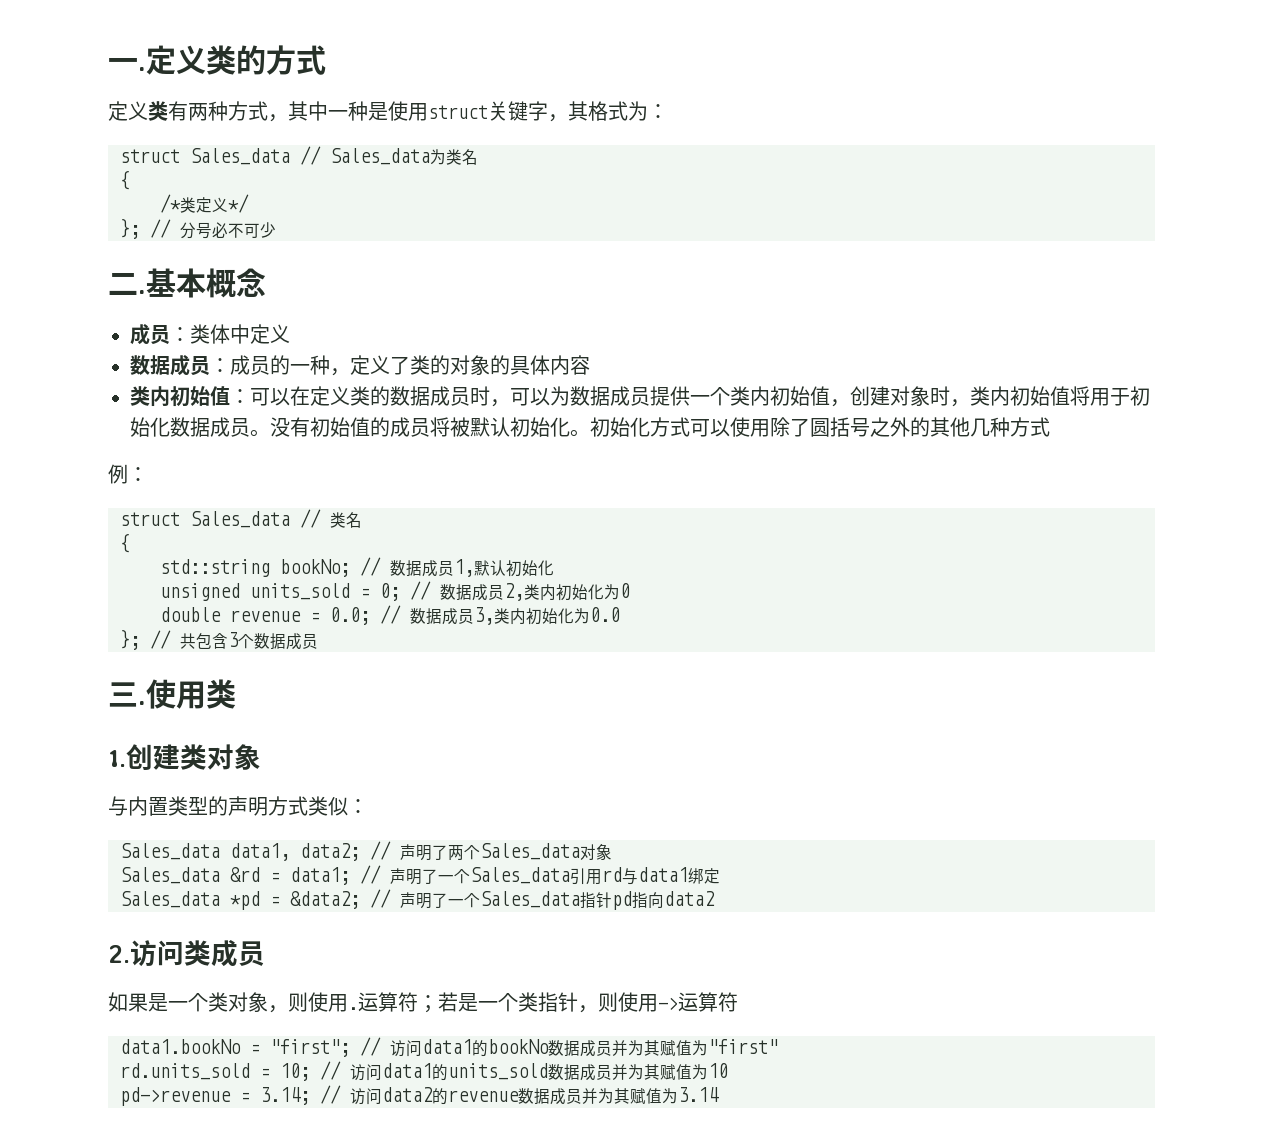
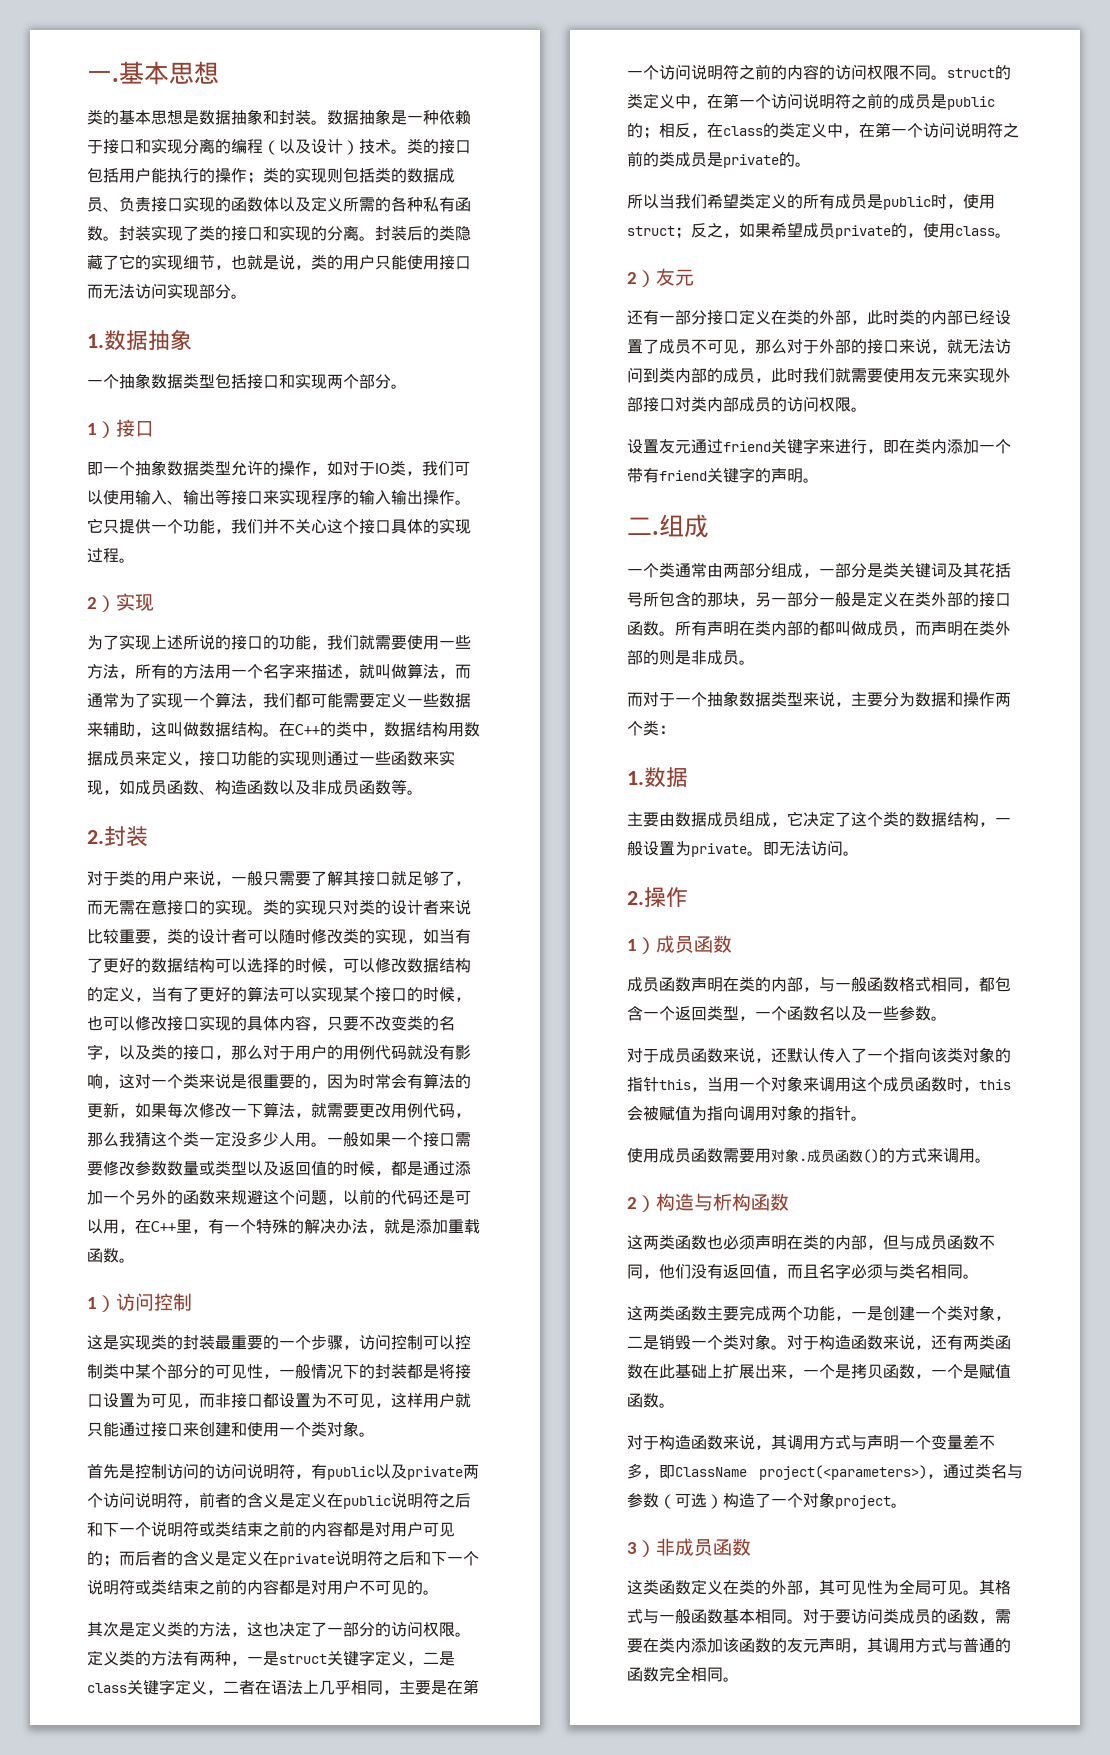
[146,45,326,75] [108,101,668,122] [120,146,478,165] [120,170,130,190] [160,194,249,213] [120,218,276,239] [108,268,266,298] [130,323,290,345] [130,354,590,376] [130,386,1150,407] [130,417,1050,437] [108,464,148,484] [120,509,362,528] [120,533,130,553] [160,557,554,577] [160,581,630,601] [160,605,620,625] [120,629,318,650] [108,679,236,709] [108,744,261,770] [108,796,368,816] [120,841,612,861] [120,865,720,885] [120,889,715,910] [108,940,265,967] [108,992,738,1013] [120,1037,778,1057] [120,1061,728,1081] [120,1085,719,1106] 定义类的方式 // 定义类有两种方式，其中一种是使用struct关键字，其格式为： // struct Sales_data // Sales_data为类名 // { // /*类定义*/ // }; // 分号必不可少 // 二.基本概念 // 成员：类体中定义 // 数据成员：成员的一种，定义了类的对象的具体内容 // 类内初始值：可以在定义类的数据成员时，可以为数据成员提供一个类内初始值，创建对象时，类内初始值将用于初始化数据成员。没有初始值的成员将被默认初始化。初始化方式可以使用除了圆括号之外的其他几种方式 // 例： // struct Sales_data // 类名 // { // std::string bookNo; // 数据成员1,默认初始化 // unsigned units_sold = 0; // 数据成员2,类内初始化为0 // double revenue = 0.0; // 数据成员3,类内初始化为0.0 // }; // 共包含3个数据成员 // 三.使用类 // 1.创建类对象 // 与内置类型的声明方式类似： // Sales_data data1, data2; // 声明了两个Sales_data对象 // Sales_data &rd = data1; // 声明了一个Sales_data引用rd与data1绑定 // Sales_data *pd = &data2; // 声明了一个Sales_data指针pd指向data2 // 2.访问类成员 // 如果是一个类对象，则使用.运算符；若是一个类指针，则使用->运算符 // data1.bookNo = "first"; // 访问data1的bookNo数据成员并为其赋值为"first" // rd.units_sold = 10; // 访问data1的units_sold数据成员并为其赋值为10 // pd->revenue = 3.14; // 访问data2的revenue数据成员并为其赋值为3.14 -> [119,61,219,85] [87,109,471,125] [87,138,471,155] [87,167,455,184] [87,196,471,212] [87,225,471,241] [87,254,471,270] [87,283,247,299] [87,329,192,351] [87,373,407,389] [87,419,154,438] [87,460,470,476] [87,489,471,505] [87,518,471,534] [87,548,135,563] [87,593,154,612] [87,634,471,650] [87,663,471,679] [87,692,471,708] [87,721,480,737] [87,750,455,766] [87,779,423,795] [87,826,148,847] [87,870,471,886] [87,899,471,915] [87,928,471,944] [87,957,471,973] [87,986,471,1002] [87,1015,455,1031] [87,1044,471,1060] [87,1073,471,1089] [87,1102,471,1118] [87,1131,471,1147] [87,1160,471,1176] [87,1189,471,1205] [87,1219,480,1234] [87,1248,135,1263] [87,1293,192,1312] [87,1334,471,1350] [87,1363,471,1379] [87,1393,471,1408] [87,1421,375,1437] [87,1463,479,1480] [87,1492,471,1509] [87,1521,455,1537] [87,1550,479,1567] [87,1579,439,1595] [87,1621,471,1637] [87,1650,455,1666] [87,1679,479,1695] [627,64,1011,80] [627,93,995,110] [627,122,1019,139] [627,151,811,168] [627,193,995,210] [627,222,1011,239] [627,268,694,287] [627,309,1011,325] [627,338,1011,354] [627,367,1011,383] [627,396,867,412] [627,438,1011,454] [627,467,819,483] [627,514,709,538] [627,562,1011,578] [627,591,1011,607] [627,620,1011,636] [627,650,755,665] [627,691,1011,707] [627,720,675,736] [627,767,688,788] [627,811,1011,827] [627,840,859,857] [627,887,688,907] [627,935,732,954] [627,976,1011,992] [627,1005,947,1021] [627,1047,1011,1063] [627,1076,1011,1092] [627,1105,867,1121] [627,1148,991,1163] [627,1193,789,1212] [627,1234,995,1250] [627,1263,979,1279] [627,1305,1011,1321] [627,1334,1011,1350] [627,1364,1011,1379] [627,1393,675,1408] [627,1434,995,1450] [627,1463,1023,1480] [627,1492,907,1509] [627,1538,751,1557] [627,1579,1011,1595] [627,1608,1011,1624] [627,1637,1011,1653] [627,1666,739,1682] 基本思想 // 类的基本思想是数据抽象和封装。数据抽象是一种依赖于接口和实现分离的编程（以及设计）技术。类的接口包括用户能执行的操作；类的实现则包括类的数据成员、负责接口实现的函数体以及定义所需的各种私有函数。封装实现了类的接口和实现的分离。封装后的类隐藏了它的实现细节，也就是说，类的用户只能使用接口而无法访问实现部分。 // 1.数据抽象 // 一个抽象数据类型包括接口和实现两个部分。 // 1）接口 // 即一个抽象数据类型允许的操作，如对于IO类，我们可以使用输入、输出等接口来实现程序的输入输出操作。它只提供一个功能，我们并不关心这个接口具体的实现过程。 // 2）实现 // 为了实现上述所说的接口的功能，我们就需要使用一些方法，所有的方法用一个名字来描述，就叫做算法，而通常为了实现一个算法，我们都可能需要定义一些数据来辅助，这叫做数据结构。在C++的类中，数据结构用数据成员来定义，接口功能的实现则通过一些函数来实现，如成员函数、构造函数以及非成员函数等。 // 2.封装 // 对于类的用户来说，一般只需要了解其接口就足够了，而无需在意接口的实现。类的实现只对类的设计者来说比较重要，类的设计者可以随时修改类的实现，如当有了更好的数据结构可以选择的时候，可以修改数据结构的定义，当有了更好的算法可以实现某个接口的时候，也可以修改接口实现的具体内容，只要不改变类的名字，以及类的接口，那么对于用户的用例代码就没有影响，这对一个类来说是很重要的，因为时常会有算法的更新，如果每次修改一下算法，就需要更改用例代码，那么我猜这个类一定没多少人用。一般如果一个接口需要修改参数数量或类型以及返回值的时候，都是通过添加一个另外的函数来规避这个问题，以前的代码还是可以用，在C++里，有一个特殊的解决办法，就是添加重载函数。 // 1）访问控制 // 这是实现类的封装最重要的一个步骤，访问控制可以控制类中某个部分的可见性，一般情况下的封装都是将接口设置为可见，而非接口都设置为不可见，这样用户就只能通过接口来创建和使用一个类对象。 // 首先是控制访问的访问说明符，有public以及private两个访问说明符，前者的含义是定义在public说明符之后和下一个说明符或类结束之前的内容都是对用户可见的；而后者的含义是定义在private说明符之后和下一个说明符或类结束之前的内容都是对用户不可见的。 // 其次是定义类的方法，这也决定了一部分的访问权限。定义类的方法有两种，一是struct关键字定义，二是class关键字定义，二者在语法上几乎相同，主要是在第一个访问说明符之前的内容的访问权限不同。struct的类定义中，在第一个访问说明符之前的成员是public的；相反，在class的类定义中，在第一个访问说明符之前的类成员是private的。 // 所以当我们希望类定义的所有成员是public时，使用struct；反之，如果希望成员private的，使用class。 // 2）友元 // 还有一部分接口定义在类的外部，此时类的内部已经设置了成员不可见，那么对于外部的接口来说，就无法访问到类内部的成员，此时我们就需要使用友元来实现外部接口对类内部成员的访问权限。 // 设置友元通过friend关键字来进行，即在类内添加一个带有friend关键字的声明。 // 二.组成 // 一个类通常由两部分组成，一部分是类关键词及其花括号所包含的那块，另一部分一般是定义在类外部的接口函数。所有声明在类内部的都叫做成员，而声明在类外部的则是非成员。 // 而对于一个抽象数据类型来说，主要分为数据和操作两个类： // 1.数据 // 主要由数据成员组成，它决定了这个类的数据结构，一般设置为private。即无法访问。 // 2.操作 // 1）成员函数 // 成员函数声明在类的内部，与一般函数格式相同，都包含一个返回类型，一个函数名以及一些参数。 // 对于成员函数来说，还默认传入了一个指向该类对象的指针this，当用一个对象来调用这个成员函数时，this会被赋值为指向调用对象的指针。 // 使用成员函数需要用对象.成员函数()的方式来调用。 // 2）构造与析构函数 // 这两类函数也必须声明在类的内部，但与成员函数不同，他们没有返回值，而且名字必须与类名相同。 // 这两类函数主要完成两个功能，一是创建一个类对象，二是销毁一个类对象。对于构造函数来说，还有两类函数在此基础上扩展出来，一个是拷贝函数，一个是赋值函数。 // 对于构造函数来说，其调用方式与声明一个变量差不多，即ClassName project(<parameters>)，通过类名与参数（可选）构造了一个对象project。 // 3）非成员函数 // 这类函数定义在类的外部，其可见性为全局可见。其格式与一般函数基本相同。对于要访问类成员的函数，需要在类内添加该函数的友元声明，其调用方式与普通的函数完全相同。

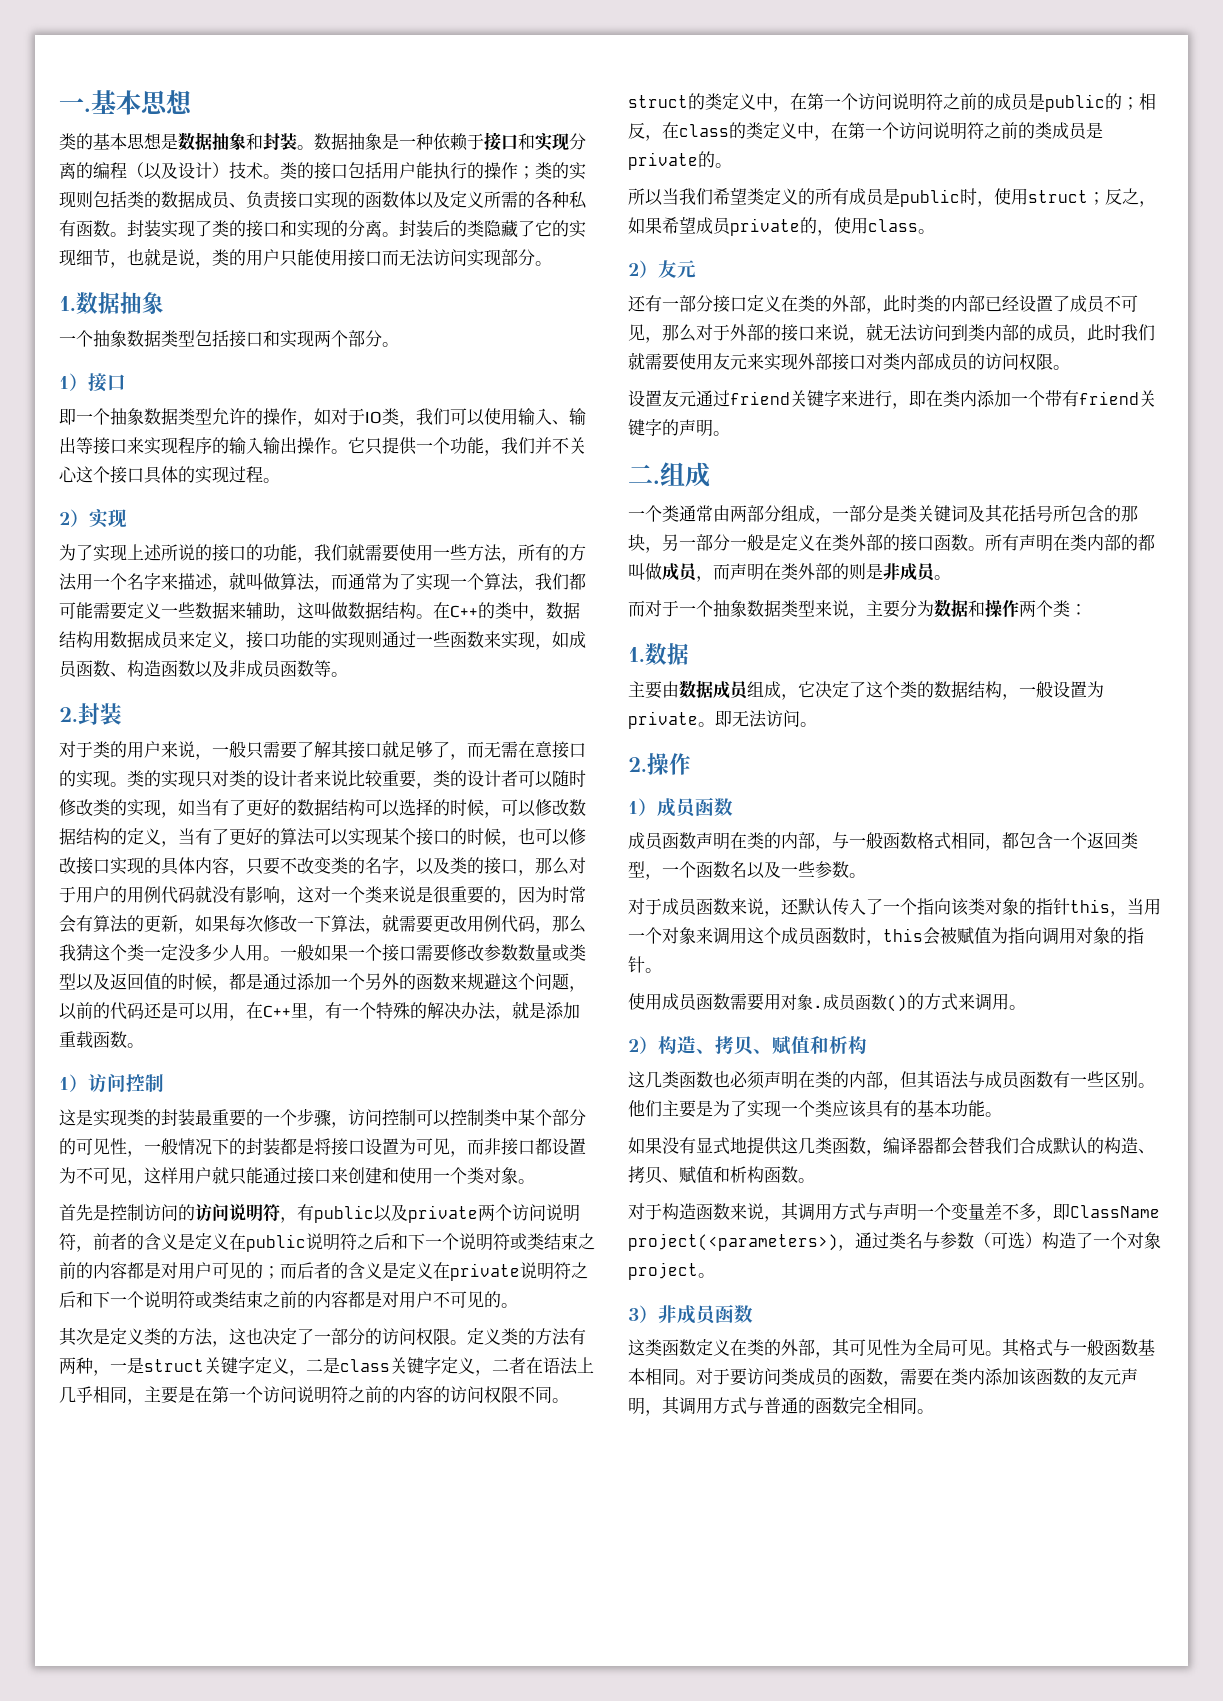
[694,1193,789,1211] [627,1235,659,1250] 与析构函数 // 这两 -> [696,1036,867,1055] [628,1071,662,1088] 、拷贝、赋值和析构 // 这几
(899, 1242) none -> [917,1070,969,1089] 其语法
[979,1235,995,1250] [627,1263,979,1279] [627,1305,1011,1321] [627,1334,1011,1350] [627,1364,1011,1379] 不同，他们没有返回值，而且名字必须与类名相同。 // 这两类函数主要完成两个功能，一是创建一个类对象，二是销毁一个类对象。对于构造函数来说，还有两类函数在此基础上扩展出来，一个是拷贝函数，一个是赋值 -> [1053,1071,1155,1088] [628,1100,1002,1118] [628,1137,1155,1156] [628,1166,764,1184] 有一些区别。他们主要是为了实现一个类应该具有的基本功能。 // 如果没有显式地提供这几类函数，编译器都会替我们合成默认的构造、拷贝、赋值和析构

